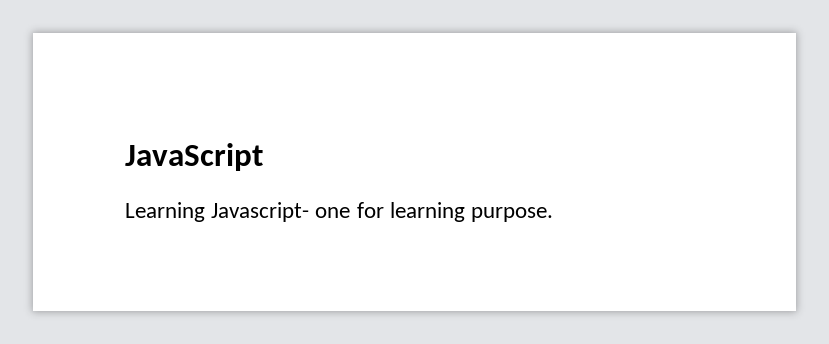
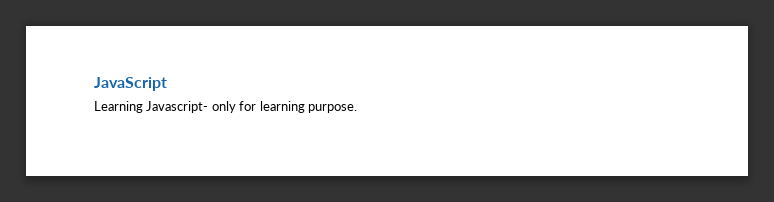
[315,207,351,218] one -> [211,101,236,113] only

